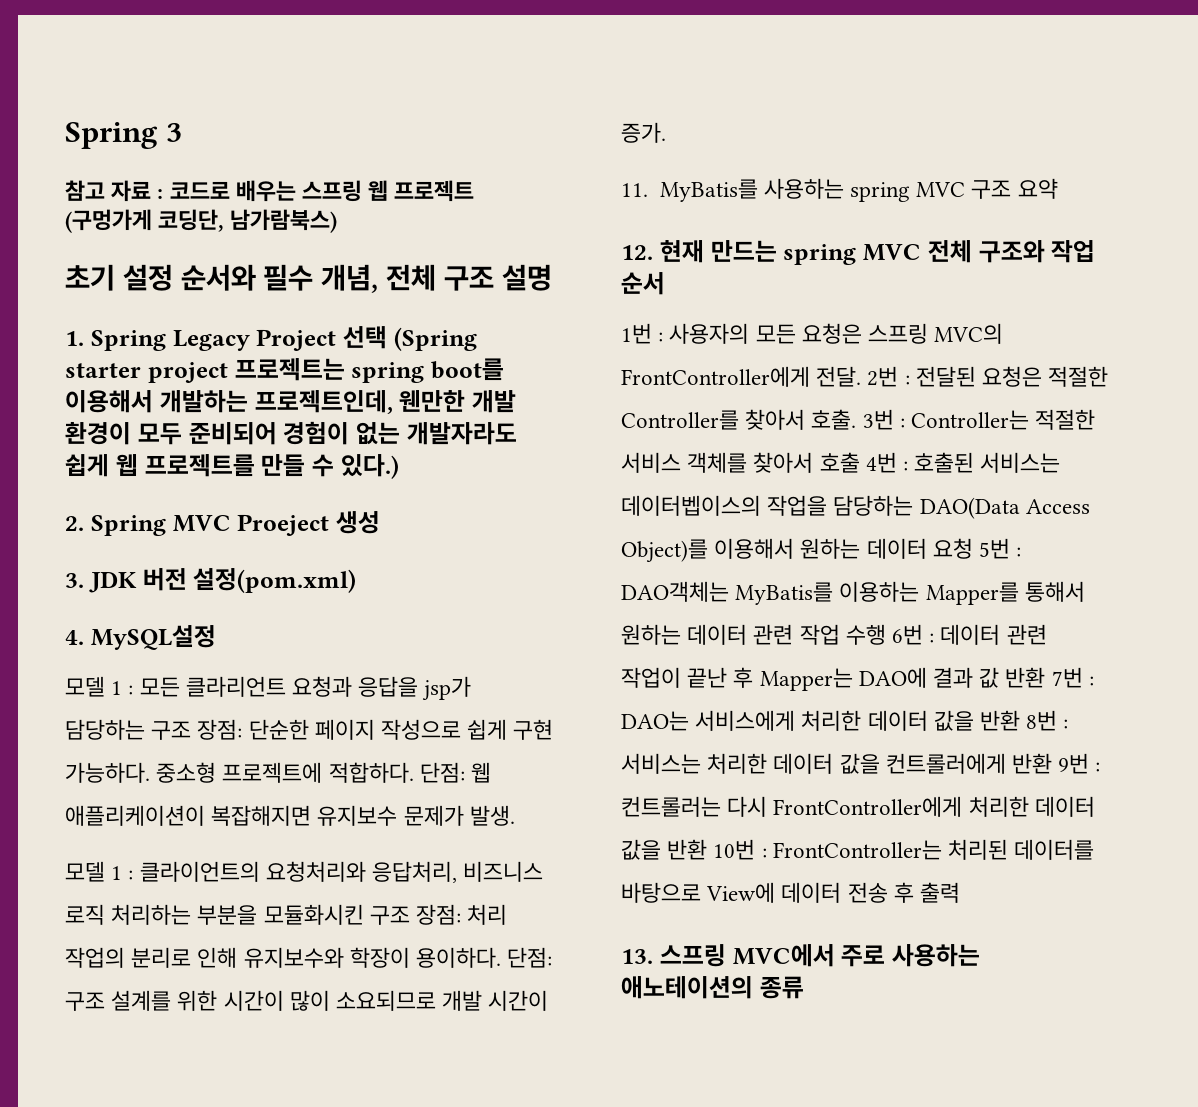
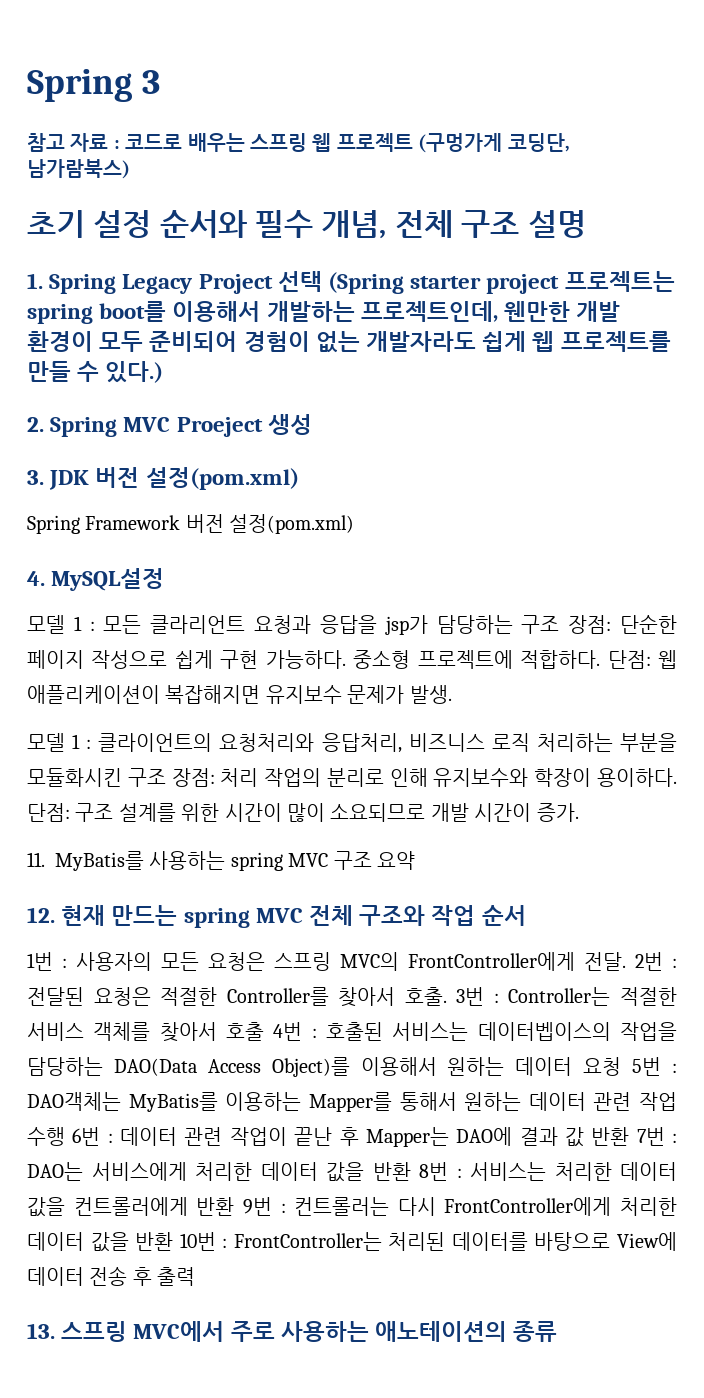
(357, 580) none -> [27,514,355,534] // Spring Framework 버전 설정(pom.xml)

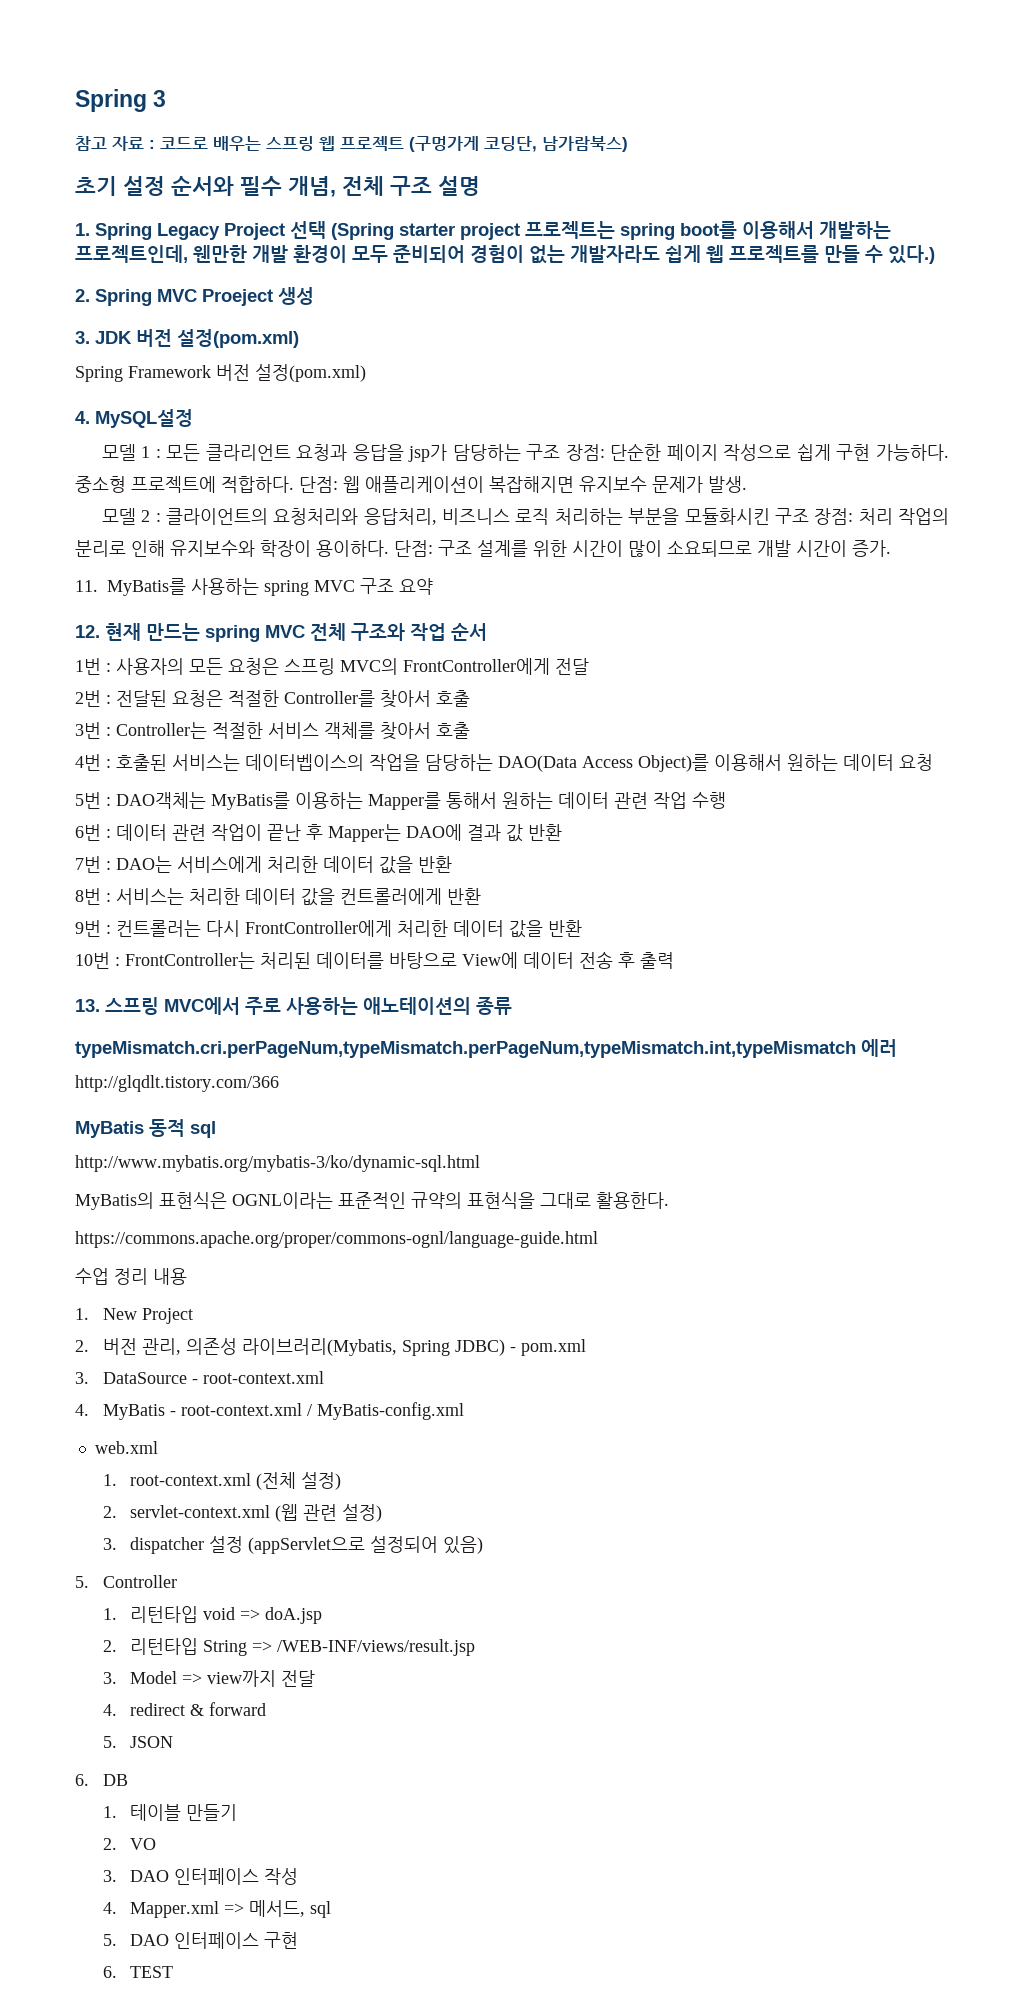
[72,734,81,749] 1 -> [141,510,151,522] 2
[584,952,626,971] 전달. -> [555,658,589,675] 전달 //
[404,987,447,1006] 호출. -> [436,690,470,707] 호출 //
(264, 1031) none -> (470, 730) //
(622, 1066) none -> (933, 762) //
(65, 1136) none -> (726, 800) //
(630, 1136) none -> (562, 832) //
(411, 1171) none -> (452, 864) //
(235, 1206) none -> (481, 896) //
(174, 1241) none -> (582, 928) //
(558, 1331) none -> [75,1039,897,1058] [75,1075,279,1092] [75,1119,216,1138] [75,1155,480,1172] [75,1192,669,1210] [75,1231,598,1248] [75,1268,187,1285] [75,1308,193,1324] [75,1338,586,1356] [75,1371,324,1384] [75,1402,464,1420] [94,1441,158,1454] [102,1472,342,1490] [102,1504,383,1522] [102,1536,484,1554] [75,1575,177,1588] [102,1606,323,1624] [102,1638,476,1656] [102,1670,316,1687] [102,1702,267,1716] [102,1736,174,1748] [75,1774,128,1786] [102,1804,238,1821] [102,1838,157,1850] [102,1868,299,1885] [102,1900,332,1918] [102,1932,299,1949] [102,1966,174,1978] // typeMismatch.cri.perPageNum,typeMismatch.perPageNum,typeMismatch.int,typeMismatch 에러 // http://glqdlt.tistory.com/366 // MyBatis 동적 sql // http://www.mybatis.org/mybatis-3/ko/dynamic-sql.html // MyBatis의 표현식은 OGNL이라는 표준적인 규약의 표현식을 그대로 활용한다. // https://commons.apache.org/proper/commons-ognl/language-guide.html // 수업 정리 내용 // 1. New Project // 2. 버전 관리, 의존성 라이브러리(Mybatis, Spring JDBC) - pom.xml // 3. DataSource - root-context.xml // 4. MyBatis - root-context.xml / MyBatis-config.xml // web.xml // 1. root-context.xml (전체 설정) // 2. servlet-context.xml (웹 관련 설정) // 3. dispatcher 설정 (appServlet으로 설정되어 있음) // 5. Controller // 1. 리턴타입 void => doA.jsp // 2. 리턴타입 String => /WEB-INF/views/result.jsp // 3. Model => view까지 전달 // 4. redirect & forward // 5. JSON // 6. DB // 1. 테이블 만들기 // 2. VO // 3. DAO 인터페이스 작성 // 4. Mapper.xml => 메서드, sql // 5. DAO 인터페이스 구현 // 6. TEST

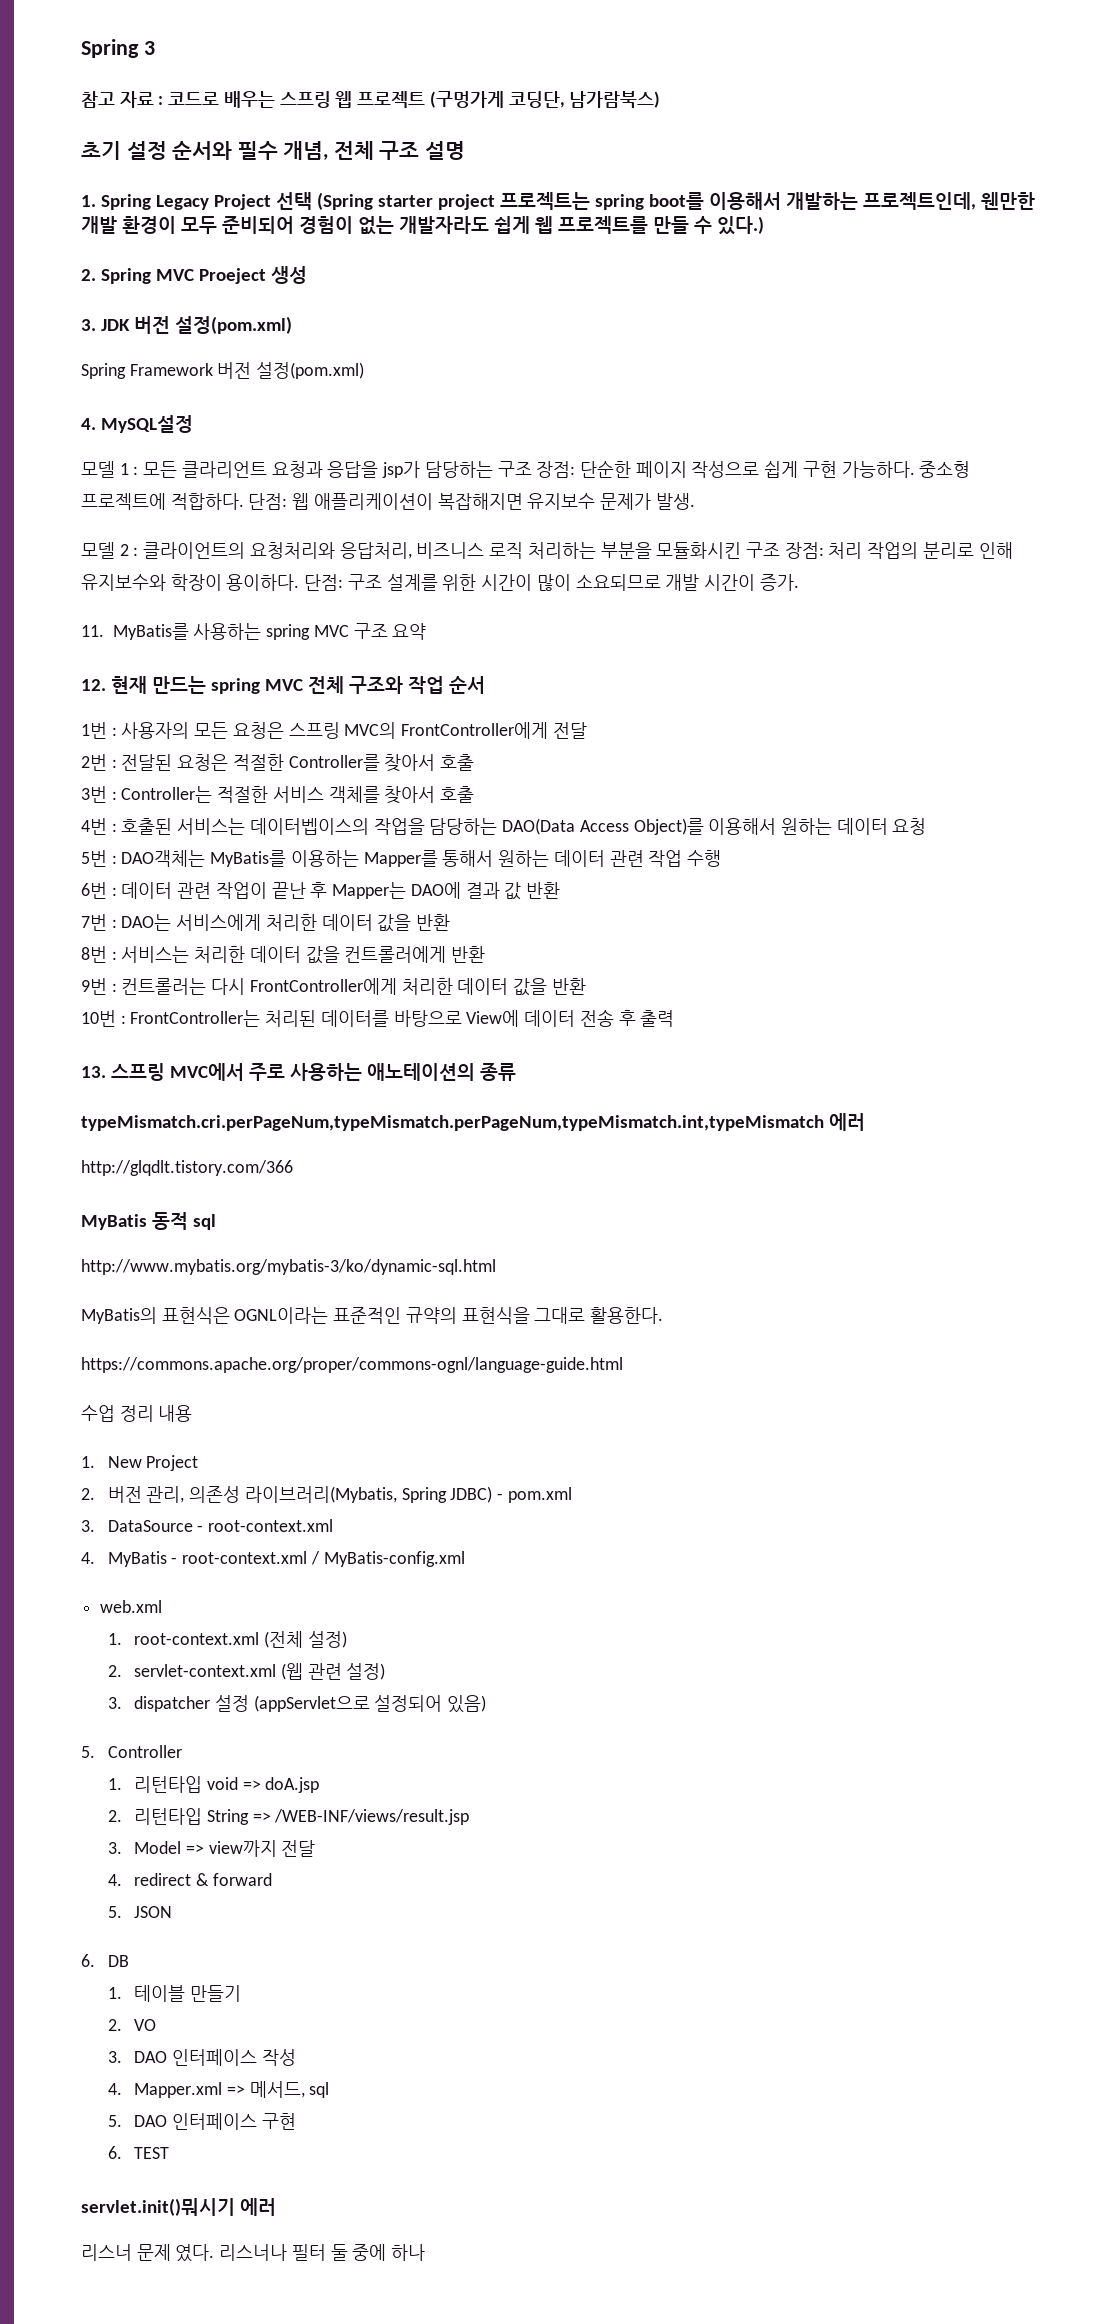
(174, 1972) none -> [81,2198,276,2216] [81,2244,426,2262] // servlet.init()뭐시기 에러 // 리스너 문제 였다. 리스너나 필터 둘 중에 하나

